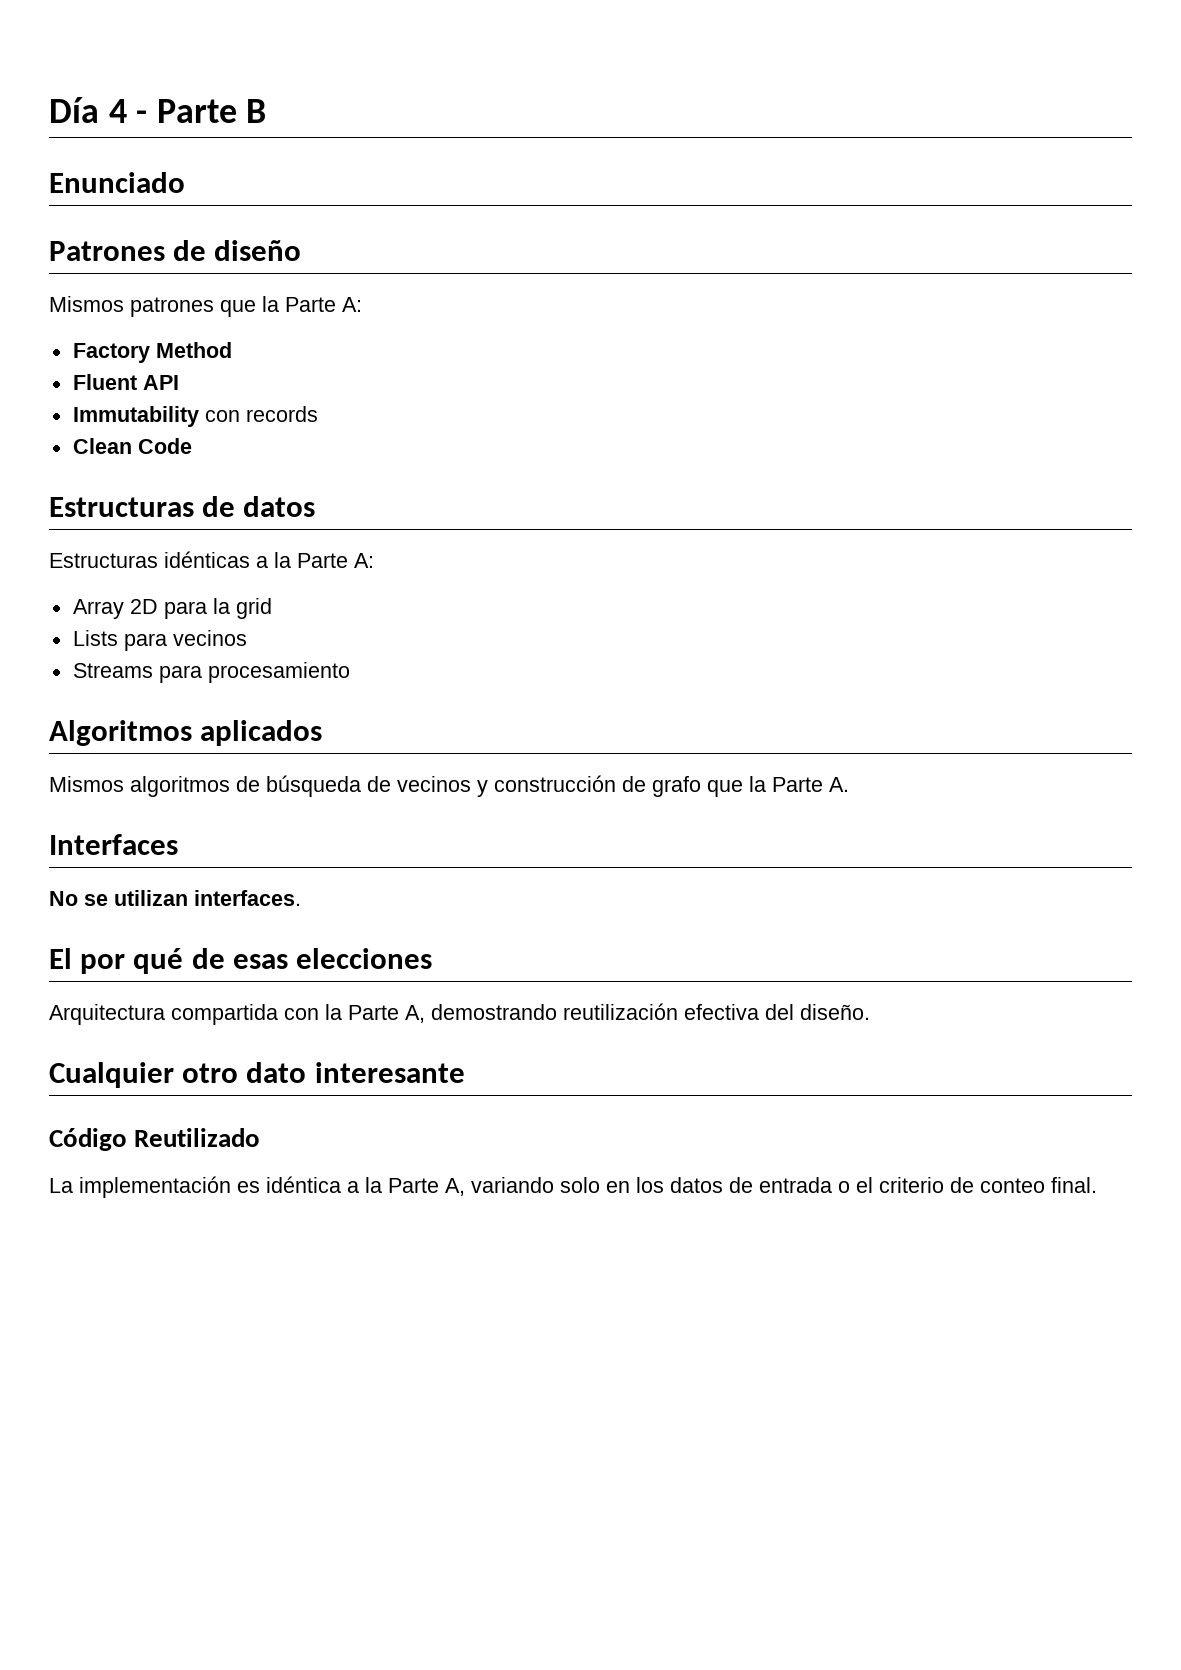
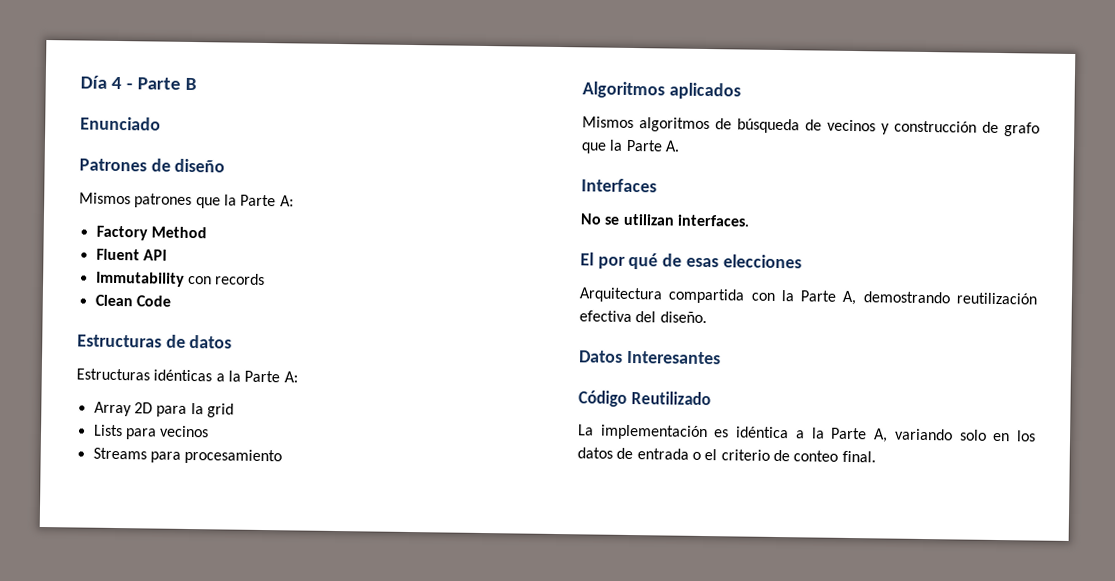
[49,1062,465,1088] Cualquier otro dato interesante -> [579,350,721,365] Datos Interesantes

